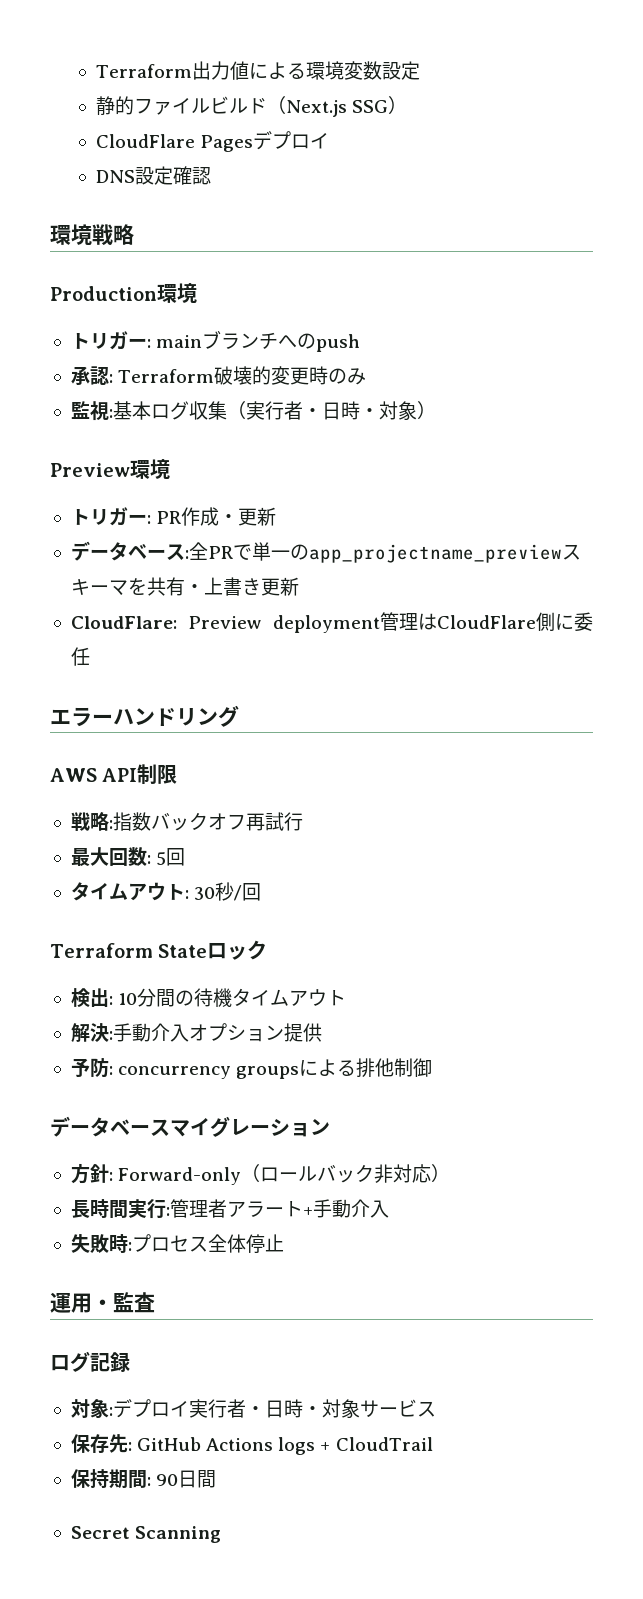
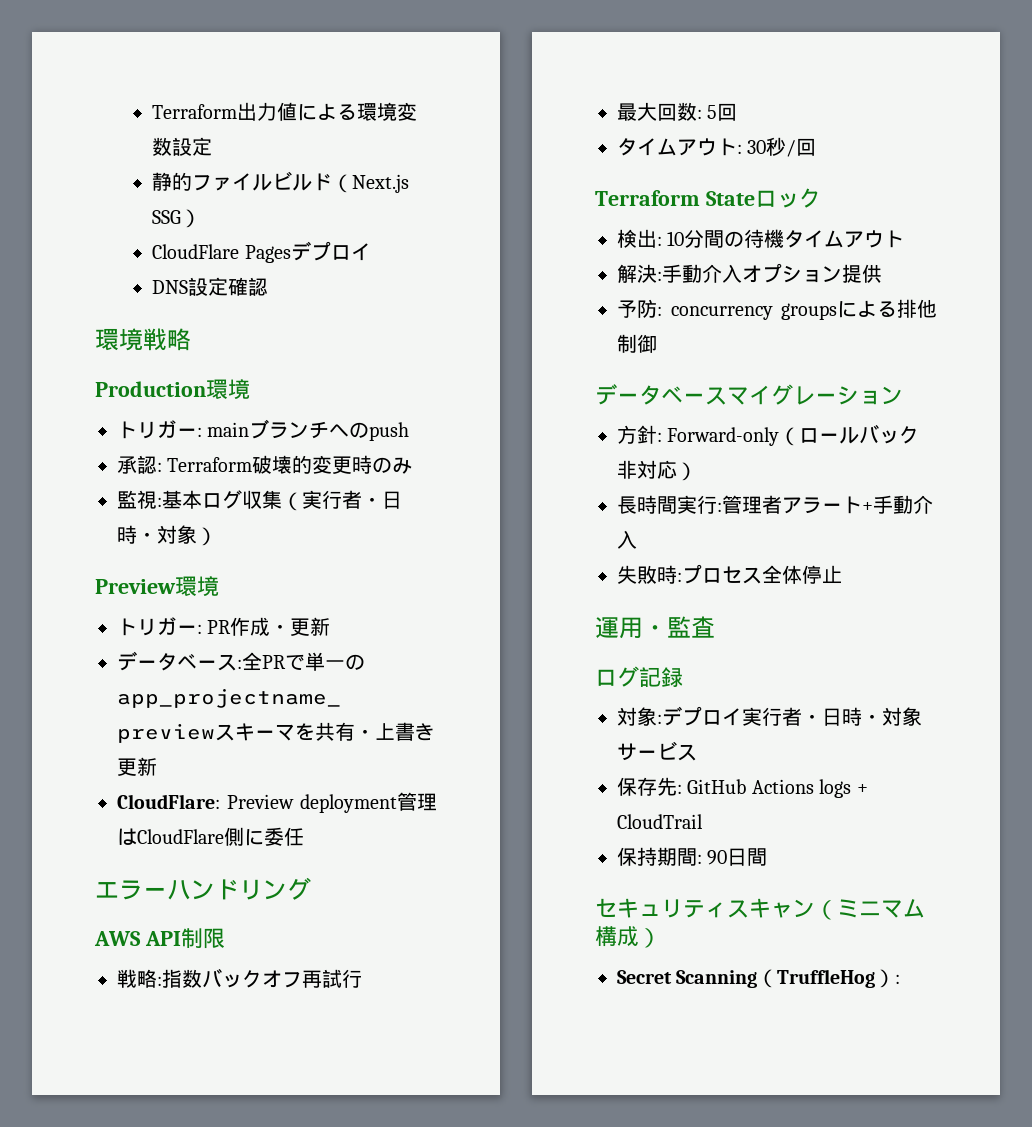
(217, 1479) none -> [595,898,925,920] [595,926,661,948] // セキュリティスキャン（ミニマム構成）
(222, 1534) none -> [757,969,901,988] （TruffleHog）:

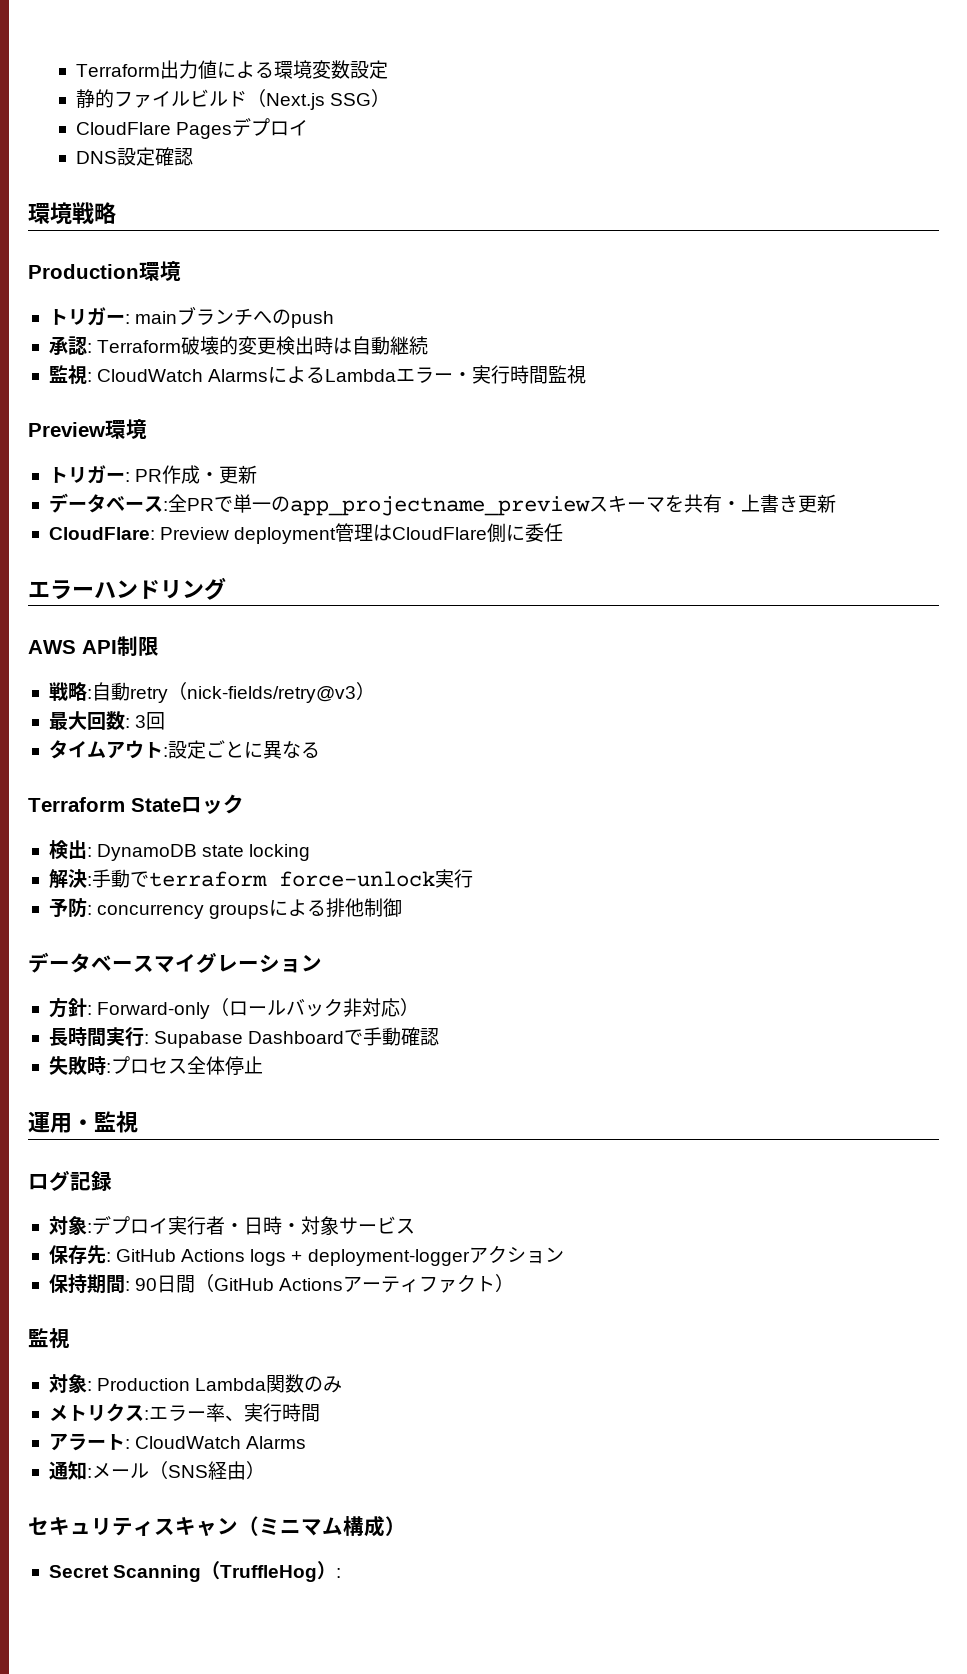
[352,455,413,474] [117,490,402,511] [117,525,217,546] 時のみ // 監視:基本ログ収集（実行者・日時・対象） -> [276,336,429,355] [48,365,587,385] 検出時は自動継続 // 監視: CloudWatch AlarmsによるLambdaエラー・実行時間監視
[162,968,362,988] 指数バックオフ再試行 -> [91,682,375,703] 自動retry（nick-fields/retry@v3）
[707,105,718,119] 5 -> [135,715,147,728] 3
[747,137,817,157] 30秒/回 -> [167,740,320,759] 設定ごとに異なる
[667,229,905,248] 10分間の待機タイムアウト -> [97,844,311,861] DynamoDB state locking
[702,263,882,283] 介入オプション提供 -> [129,869,473,888] でterraform force-unlock実行
[722,495,933,514] [617,530,637,549] 管理者アラート+手動介入 -> [154,1027,440,1048] Supabase Dashboardで手動確認
[691,616,715,638] 査 -> [116,1111,138,1133] 視
[617,814,703,829] CloudTrail -> [307,1245,564,1266] deployment-loggerアクション
(768, 857) none -> [195,1274,515,1293] [28,1328,70,1349] [48,1374,343,1393] [48,1403,320,1422] [48,1433,307,1451] [48,1461,265,1480] （GitHub Actionsアーティファクト） // 監視 // 対象: Production Lambda関数のみ // メトリクス:エラー率、実行時間 // アラート: CloudWatch Alarms // 通知:メール（SNS経由）

